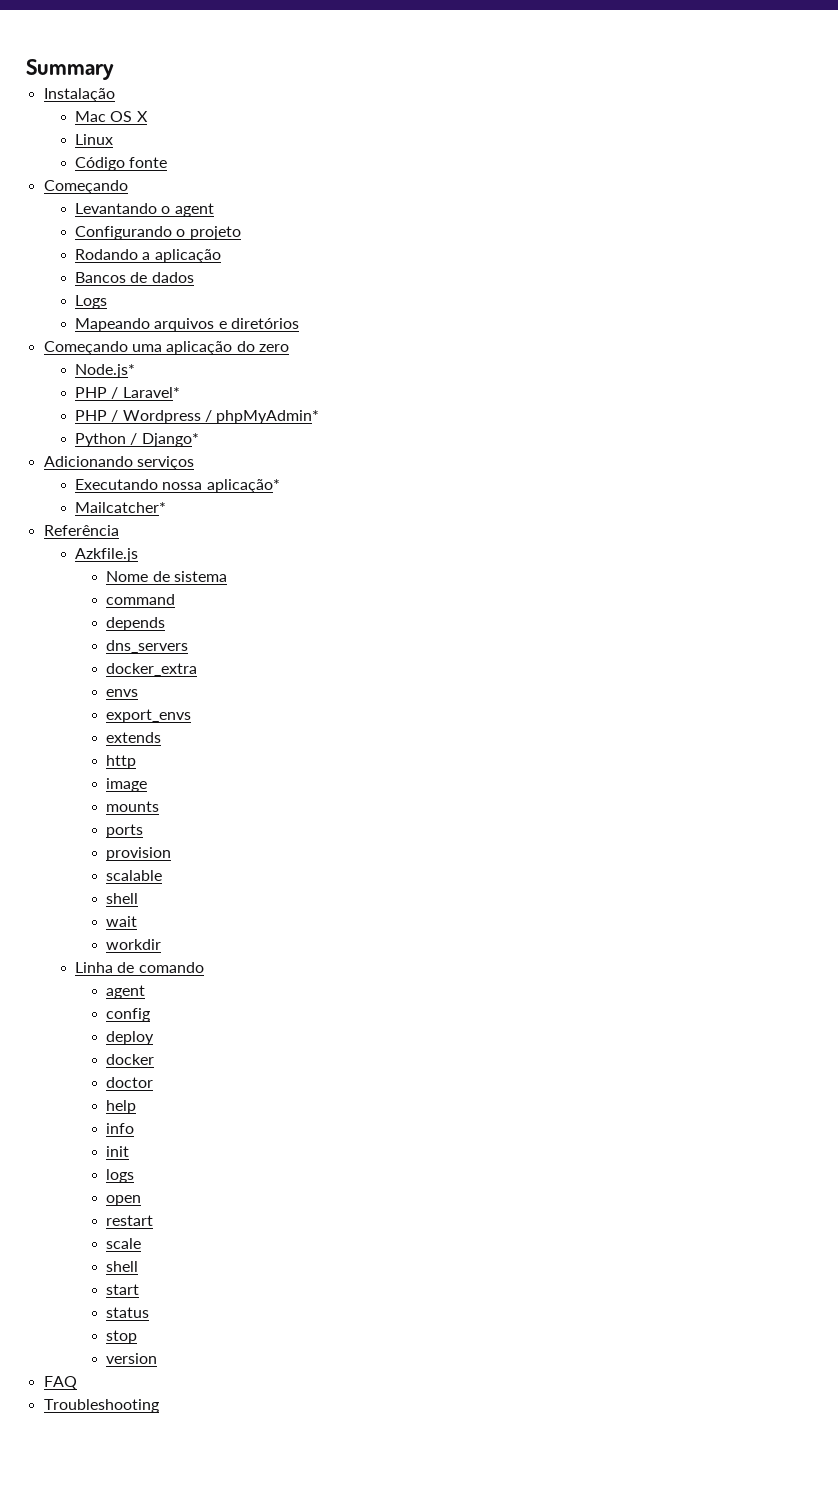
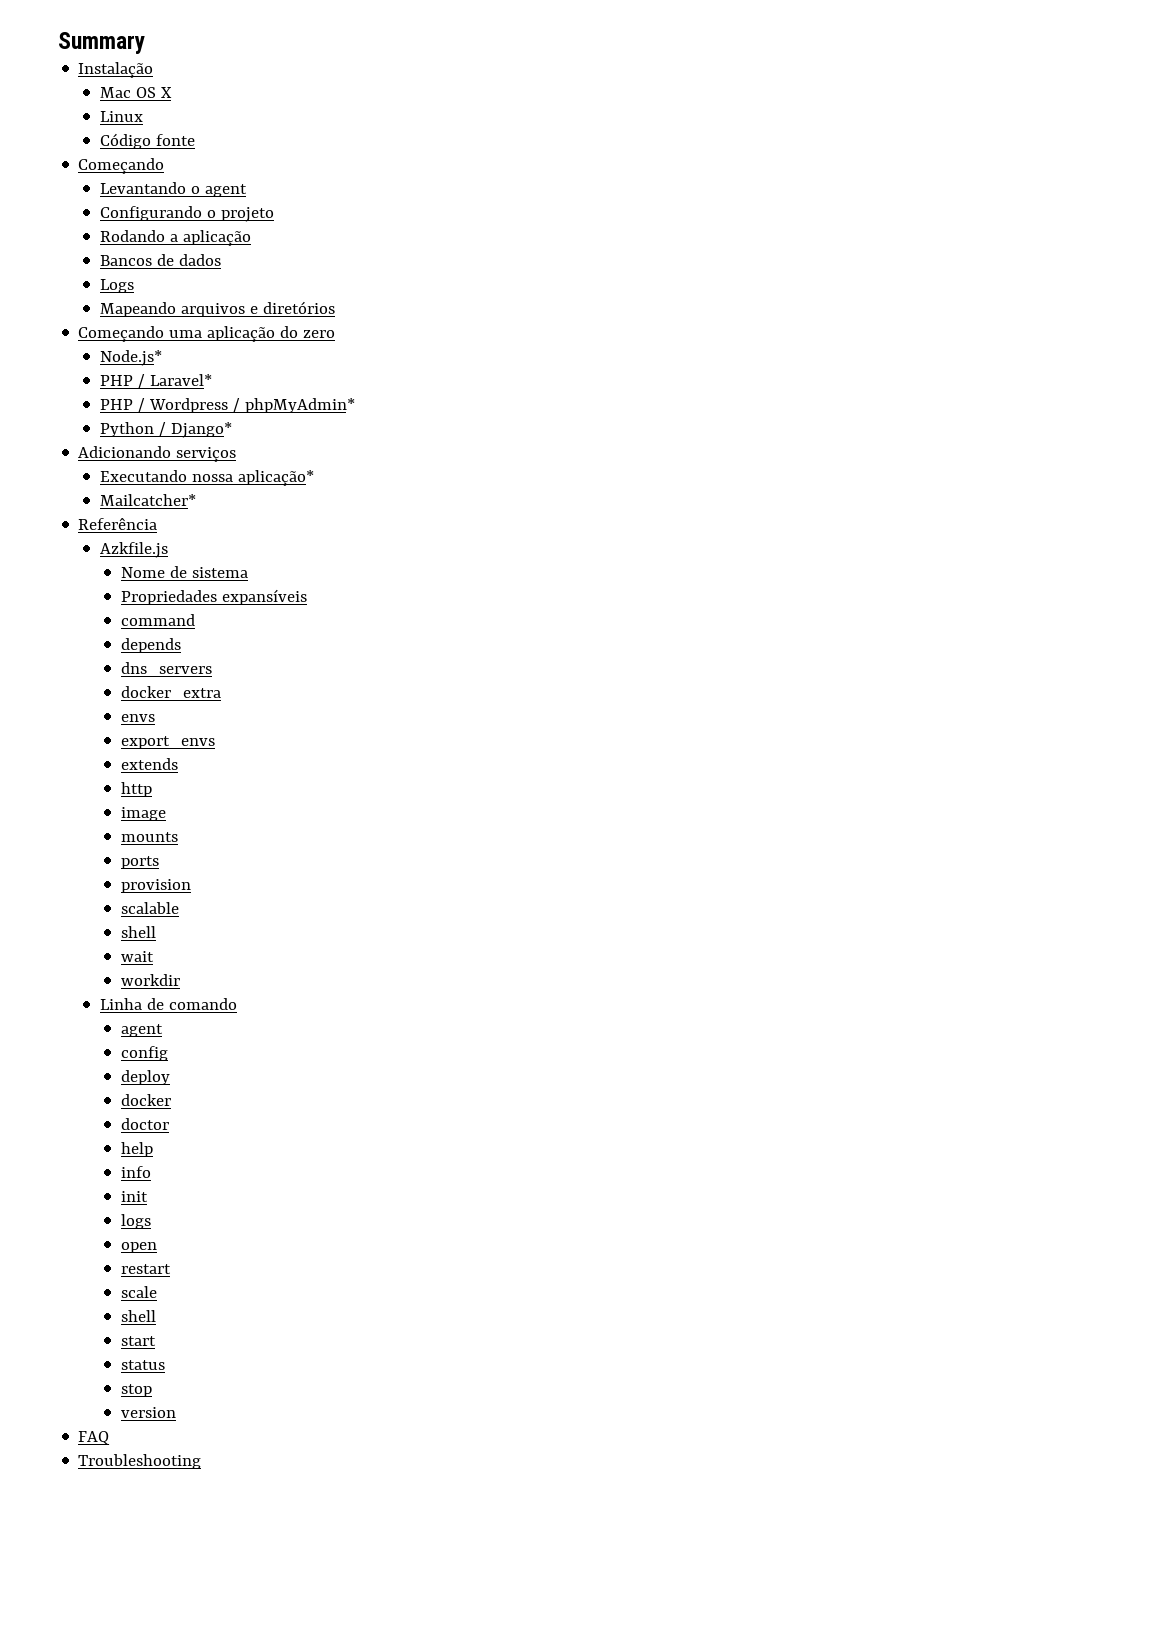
(228, 576) none -> [120,589,307,605] // Propriedades expansíveis

